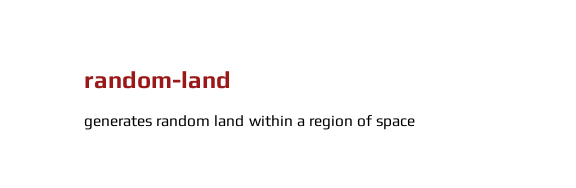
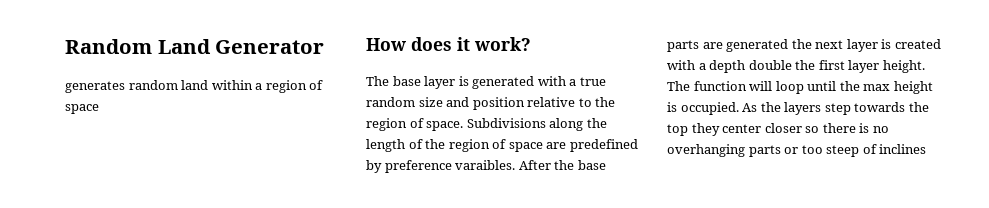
[84,71,231,89] random-land -> [65,39,325,54] Random Land Generator
(416, 124) none -> [366,37,531,51] [366,76,606,89] [366,97,616,110] [366,118,607,131] [366,139,638,152] [366,160,606,173] [667,39,941,52] [667,60,925,73] [667,81,933,94] [667,102,929,115] [667,123,889,136] [667,144,927,157] // How does it work? // The base layer is generated with a true random size and position relative to the region of space. Subdivisions along the length of the region of space are predefined by preference varaibles. After the base parts are generated the next layer is created with a depth double the first layer height. The function will loop until the max height is occupied. As the layers step towards the top they center closer so there is no overhanging parts or too steep of inclines

